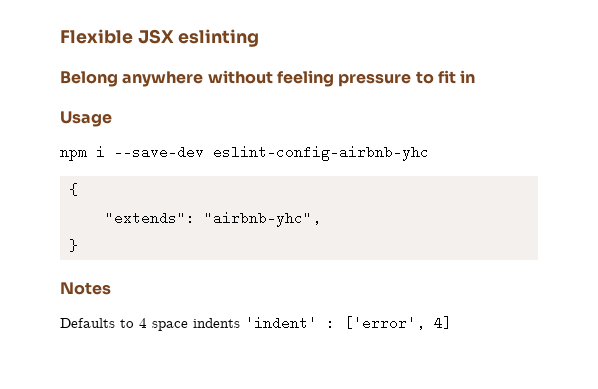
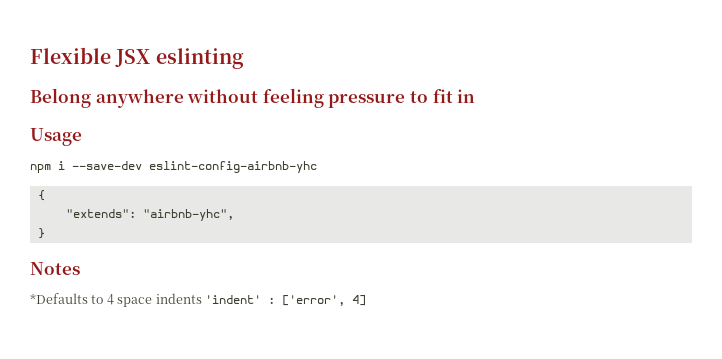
[60,318,115,328] Defaults -> [30,293,88,304] *Defaults

